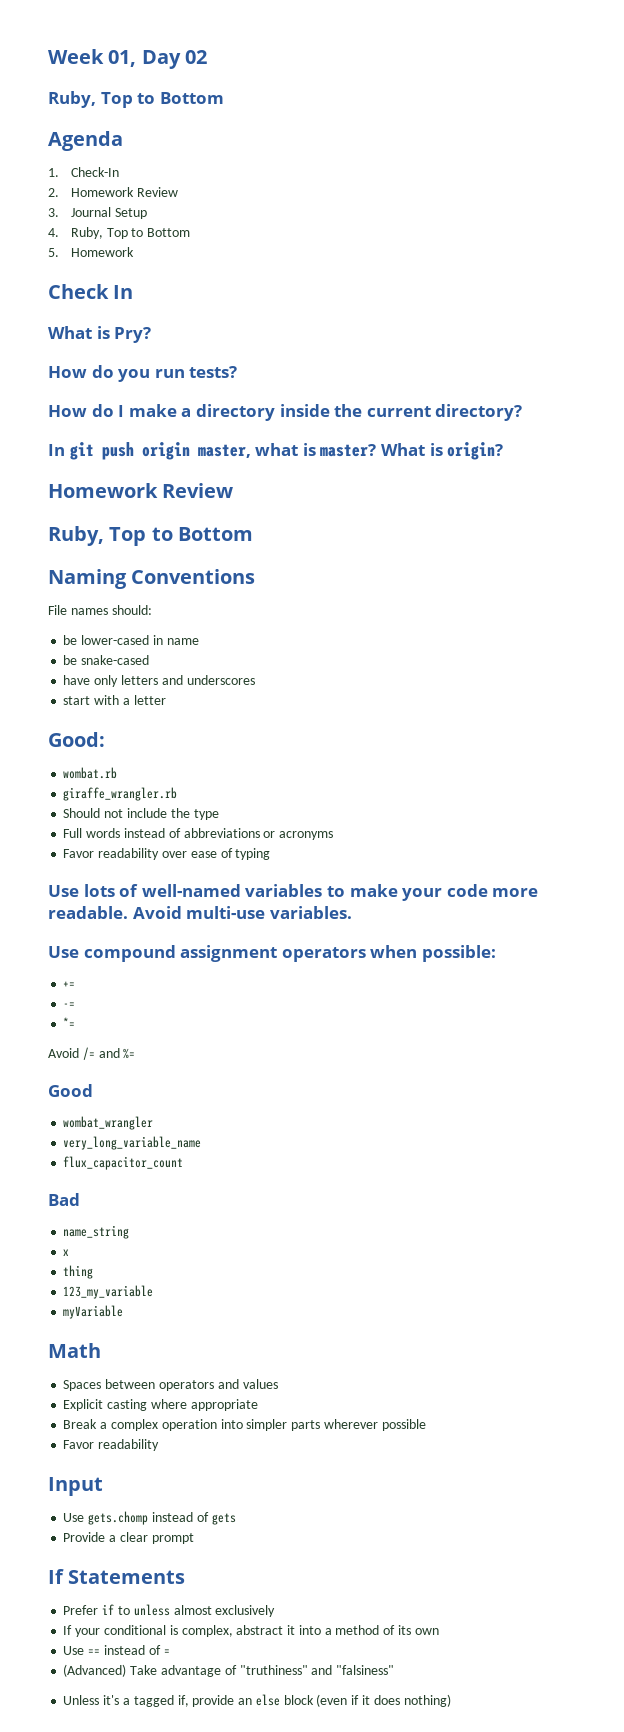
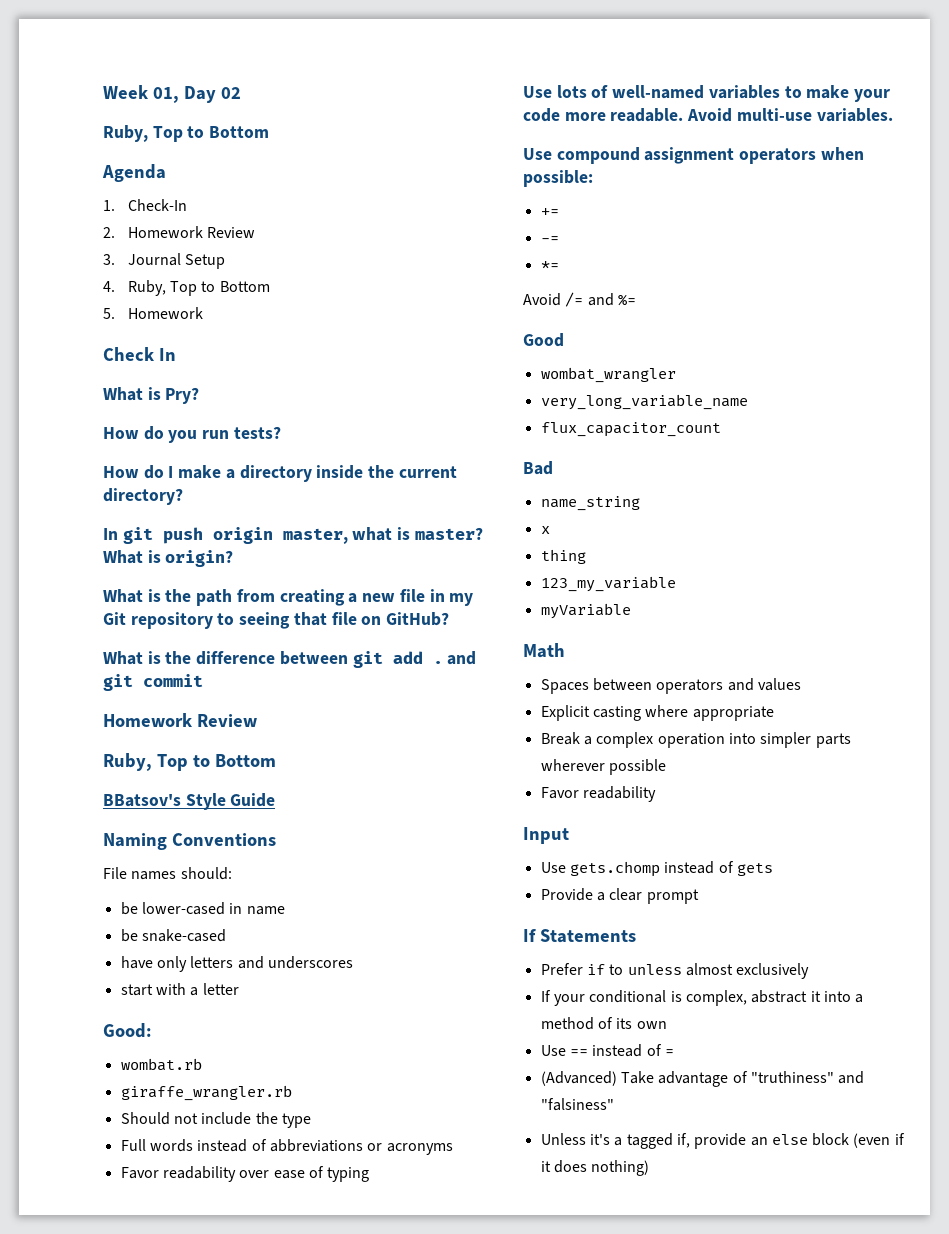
(504, 451) none -> [103,589,474,606] [103,612,450,629] [103,651,477,668] [103,674,203,691] // What is the path from creating a new file in my Git repository to seeing that file on GitHub? // What is the difference between git add . and git commit
(254, 534) none -> [103,793,276,810] // BBatsov's Style Guide

